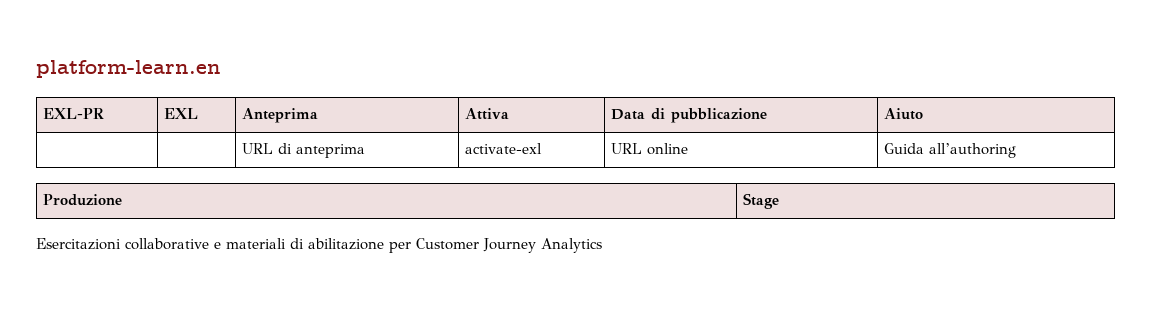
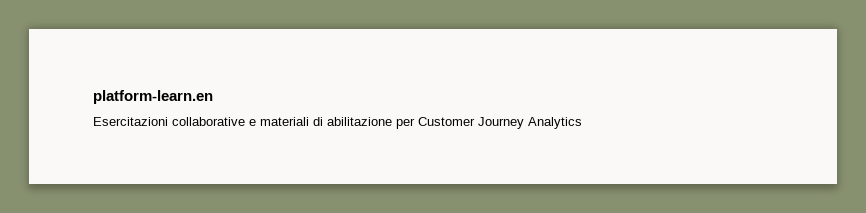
[42,108,104,119] [163,108,198,119] [241,108,318,123] [464,108,509,120] [610,108,767,123] [883,108,923,120] [241,143,365,158] [464,143,542,154] [610,143,688,155] [883,143,1016,158] [42,194,122,206] [742,193,779,209] // EXL-PR | EXL | Anteprima | Attiva | Data di pubblicazione | Aiuto // | | URL di anteprima | activate-exl | URL online | Guida all’authoring // Produzione | Stage -> (213, 97) none

